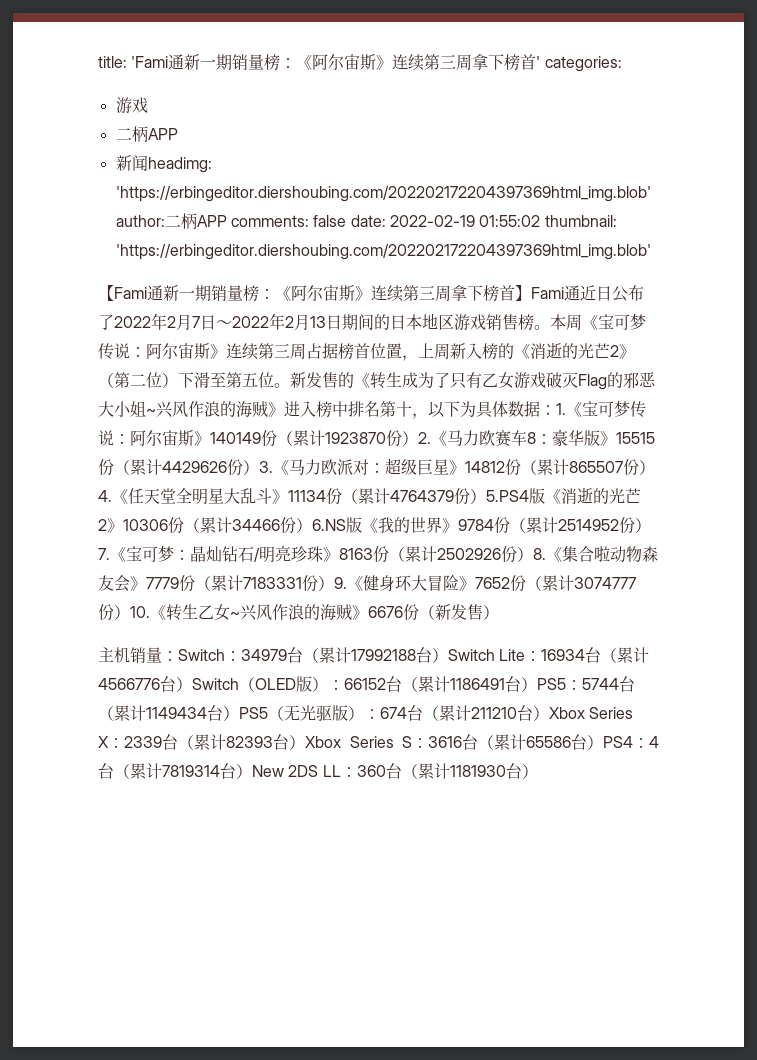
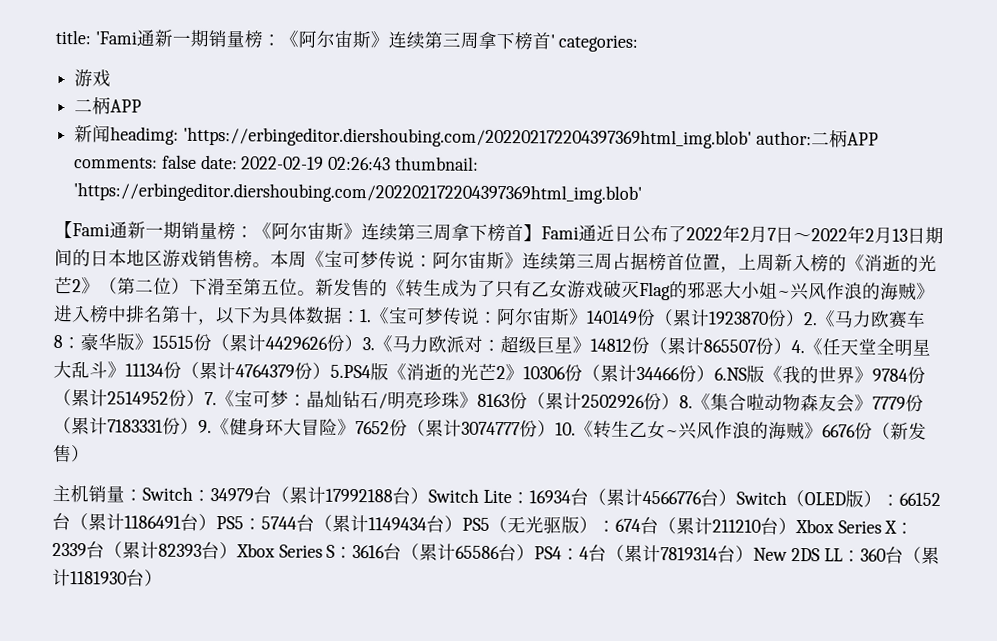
[479,215,541,227] 01:55:02 -> [328,156,392,171] 02:26:43

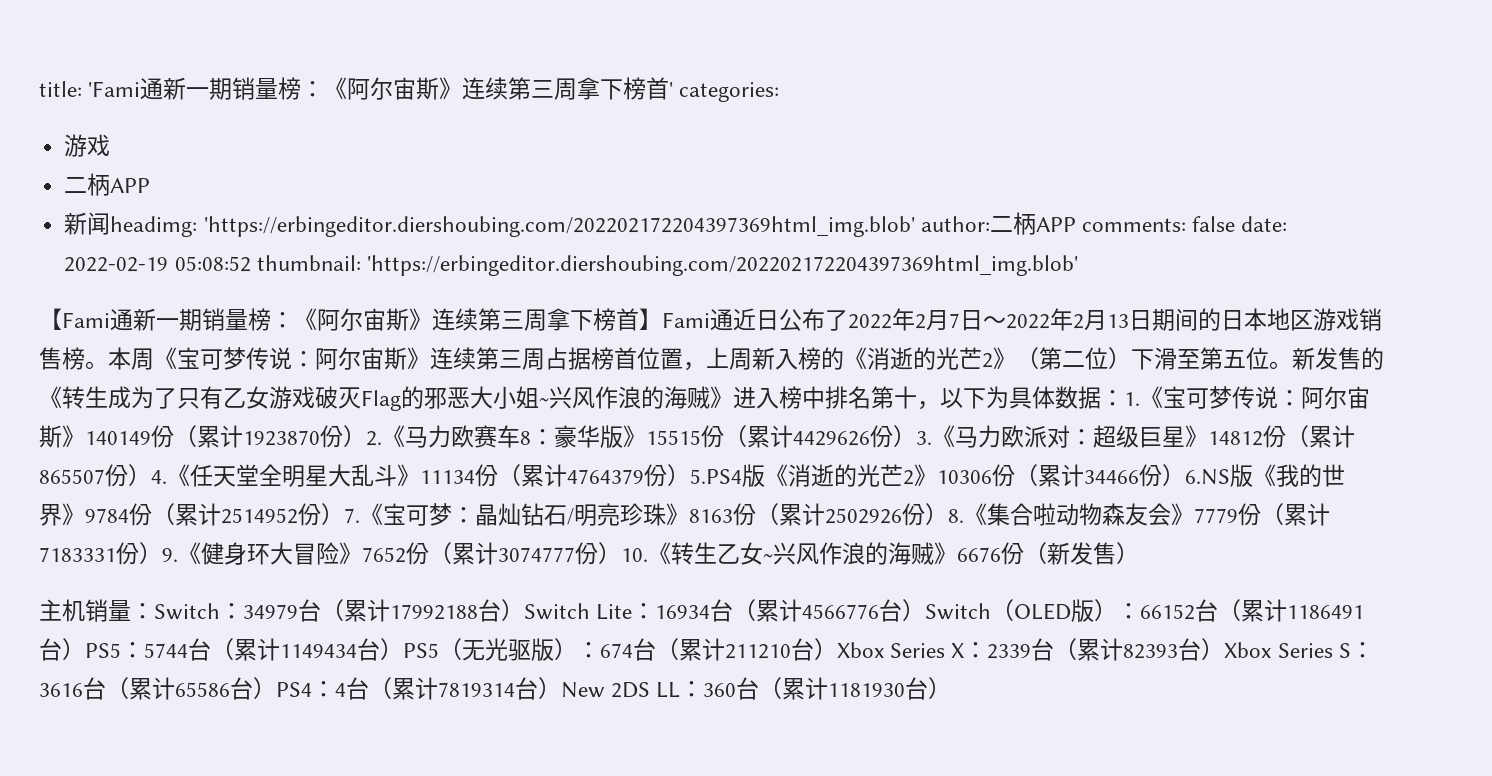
[328,156,392,171] 02:26:43 -> [174,256,251,272] 05:08:52

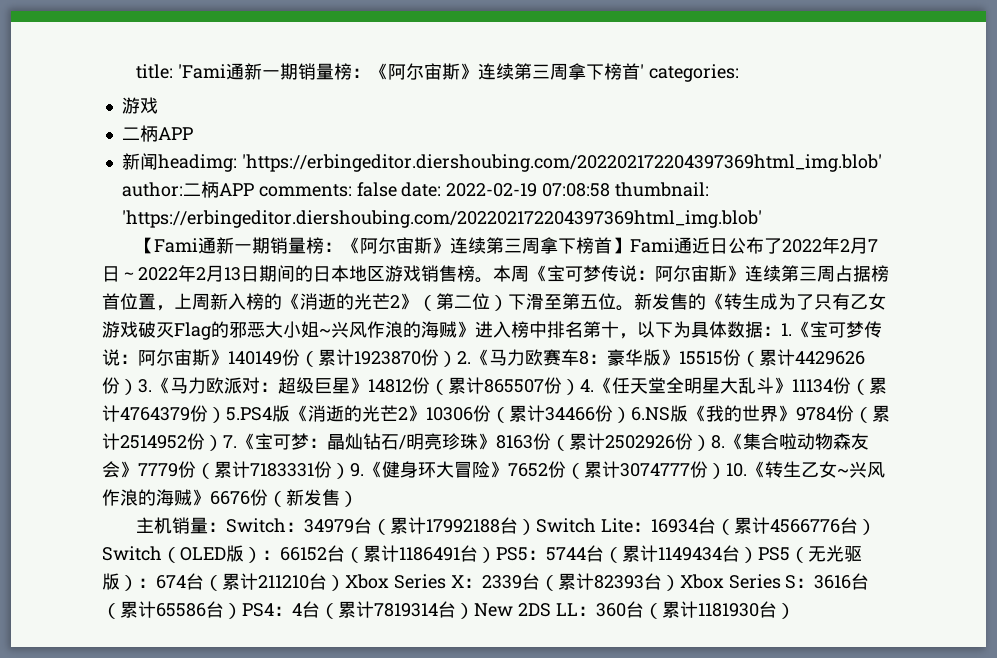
[174,256,251,272] 05:08:52 -> [542,183,611,197] 07:08:58

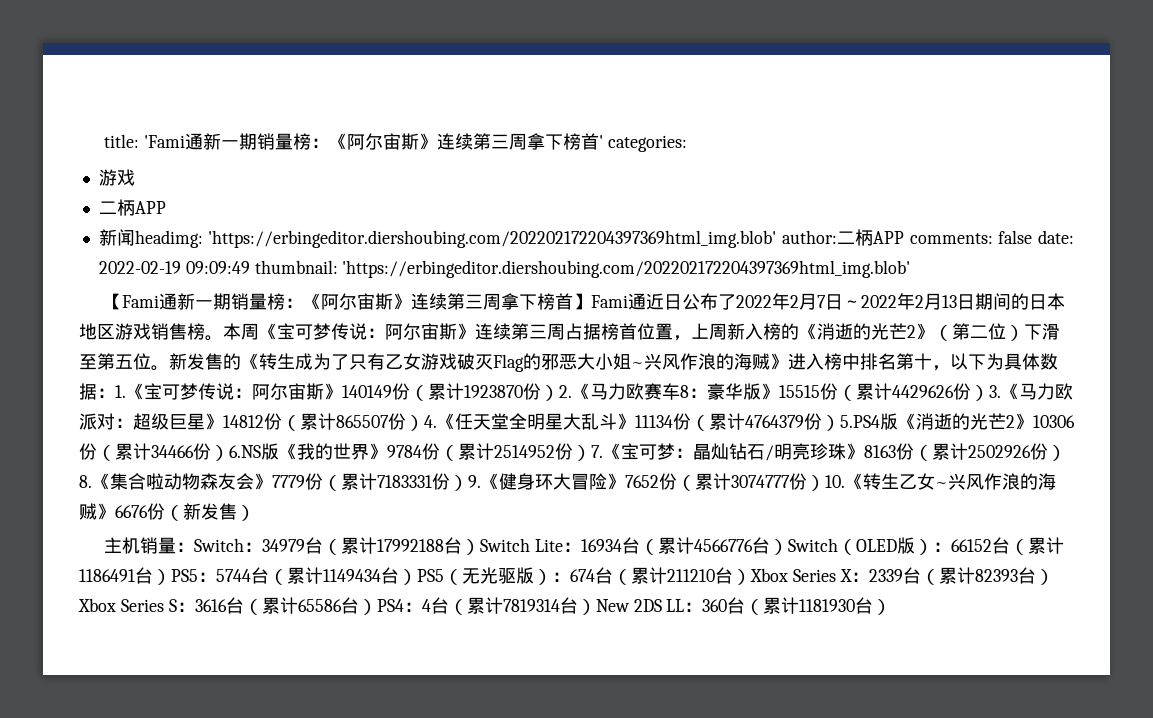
[542,183,611,197] 07:08:58 -> [185,261,250,274] 09:09:49

